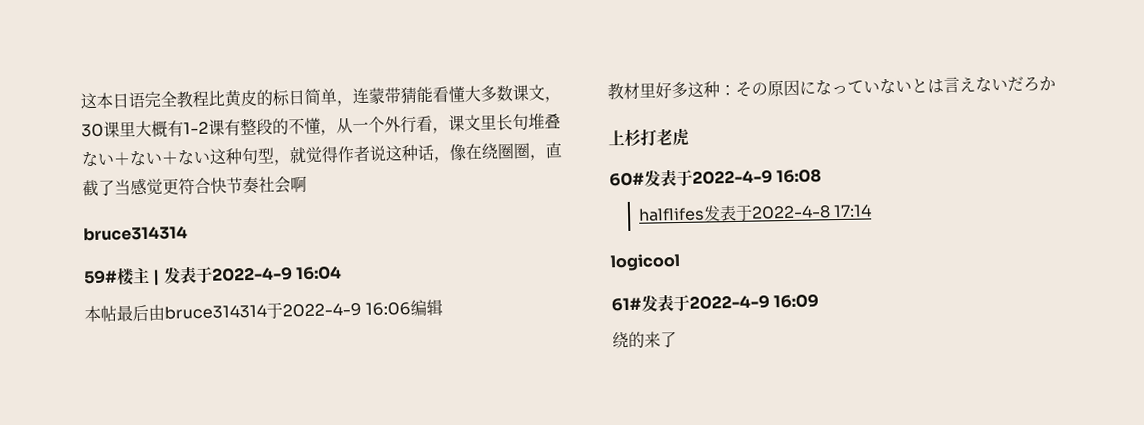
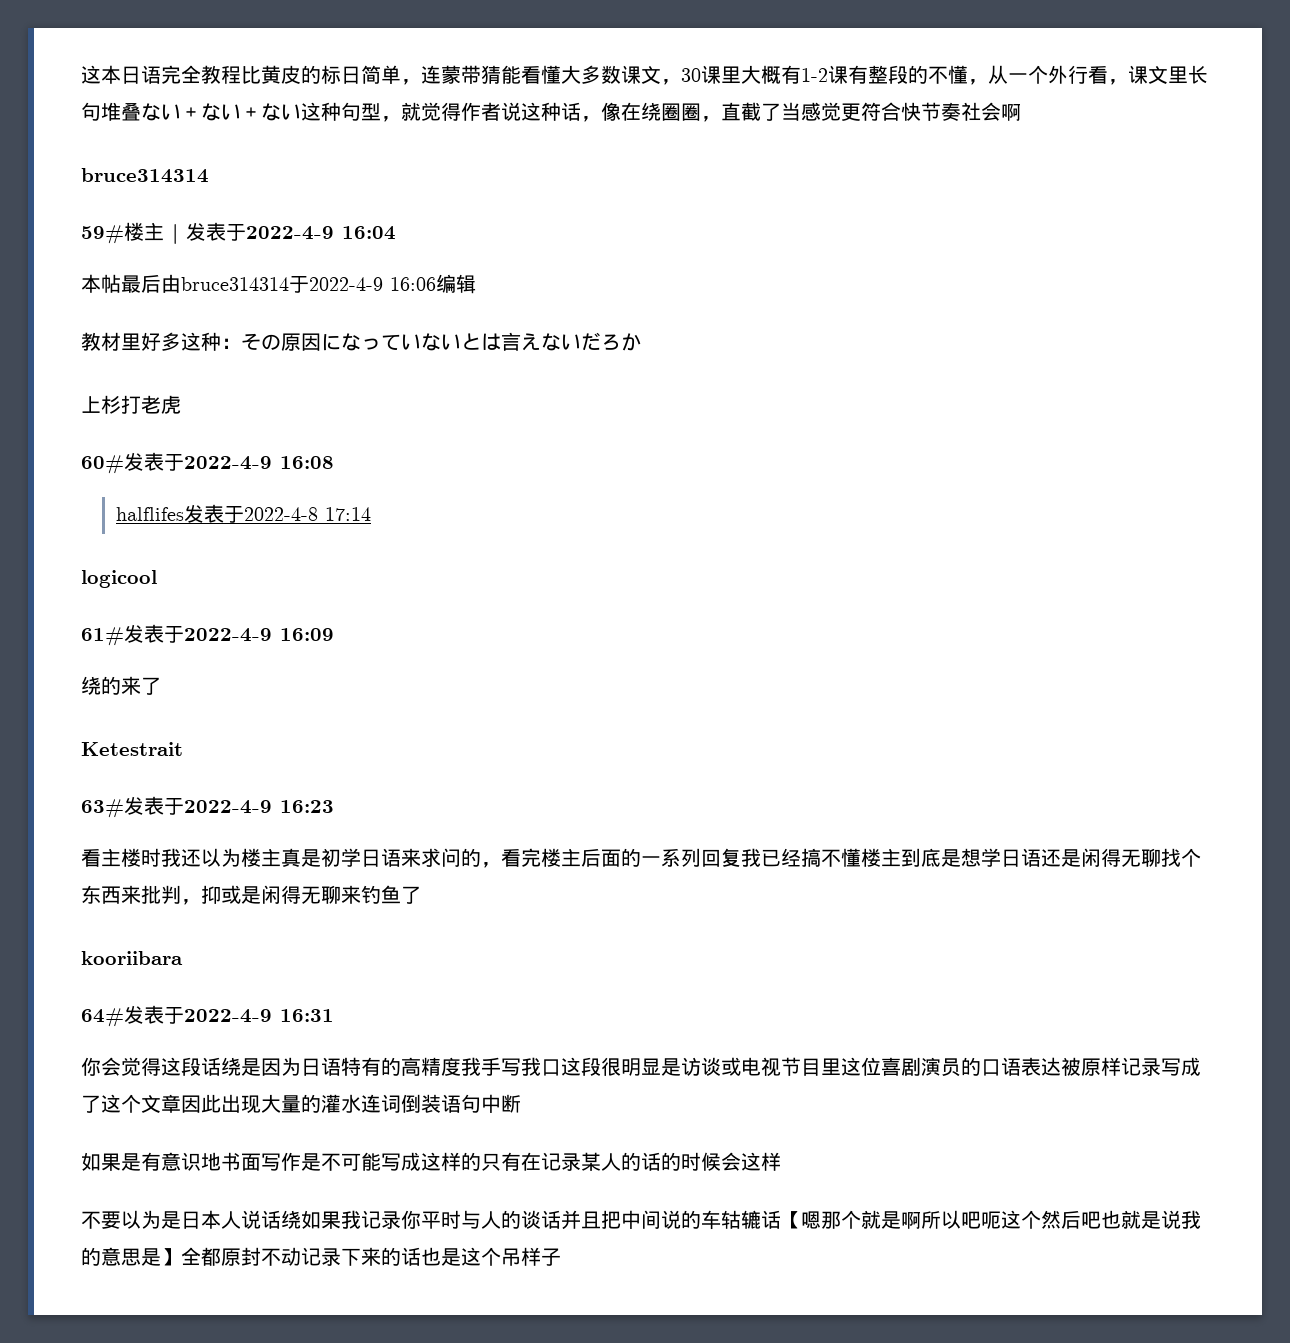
(677, 339) none -> [81,742,183,756] [81,796,334,818] [81,848,1201,868] [81,885,421,905] [81,951,183,965] [81,1005,334,1027] [81,1057,1201,1077] [81,1094,521,1114] [81,1152,781,1171] [81,1210,1201,1230] [81,1247,561,1266] // Ketestrait // 63#发表于2022-4-9 16:23 // 看主楼时我还以为楼主真是初学日语来求问的，看完楼主后面的一系列回复我已经搞不懂楼主到底是想学日语还是闲得无聊找个东西来批判，抑或是闲得无聊来钓鱼了 // kooriibara // 64#发表于2022-4-9 16:31 // 你会觉得这段话绕是因为日语特有的高精度我手写我口这段很明显是访谈或电视节目里这位喜剧演员的口语表达被原样记录写成了这个文章因此出现大量的灌水连词倒装语句中断 // 如果是有意识地书面写作是不可能写成这样的只有在记录某人的话的时候会这样 // 不要以为是日本人说话绕如果我记录你平时与人的谈话并且把中间说的车轱辘话【嗯那个就是啊所以吧呃这个然后吧也就是说我的意思是】全都原封不动记录下来的话也是这个吊样子

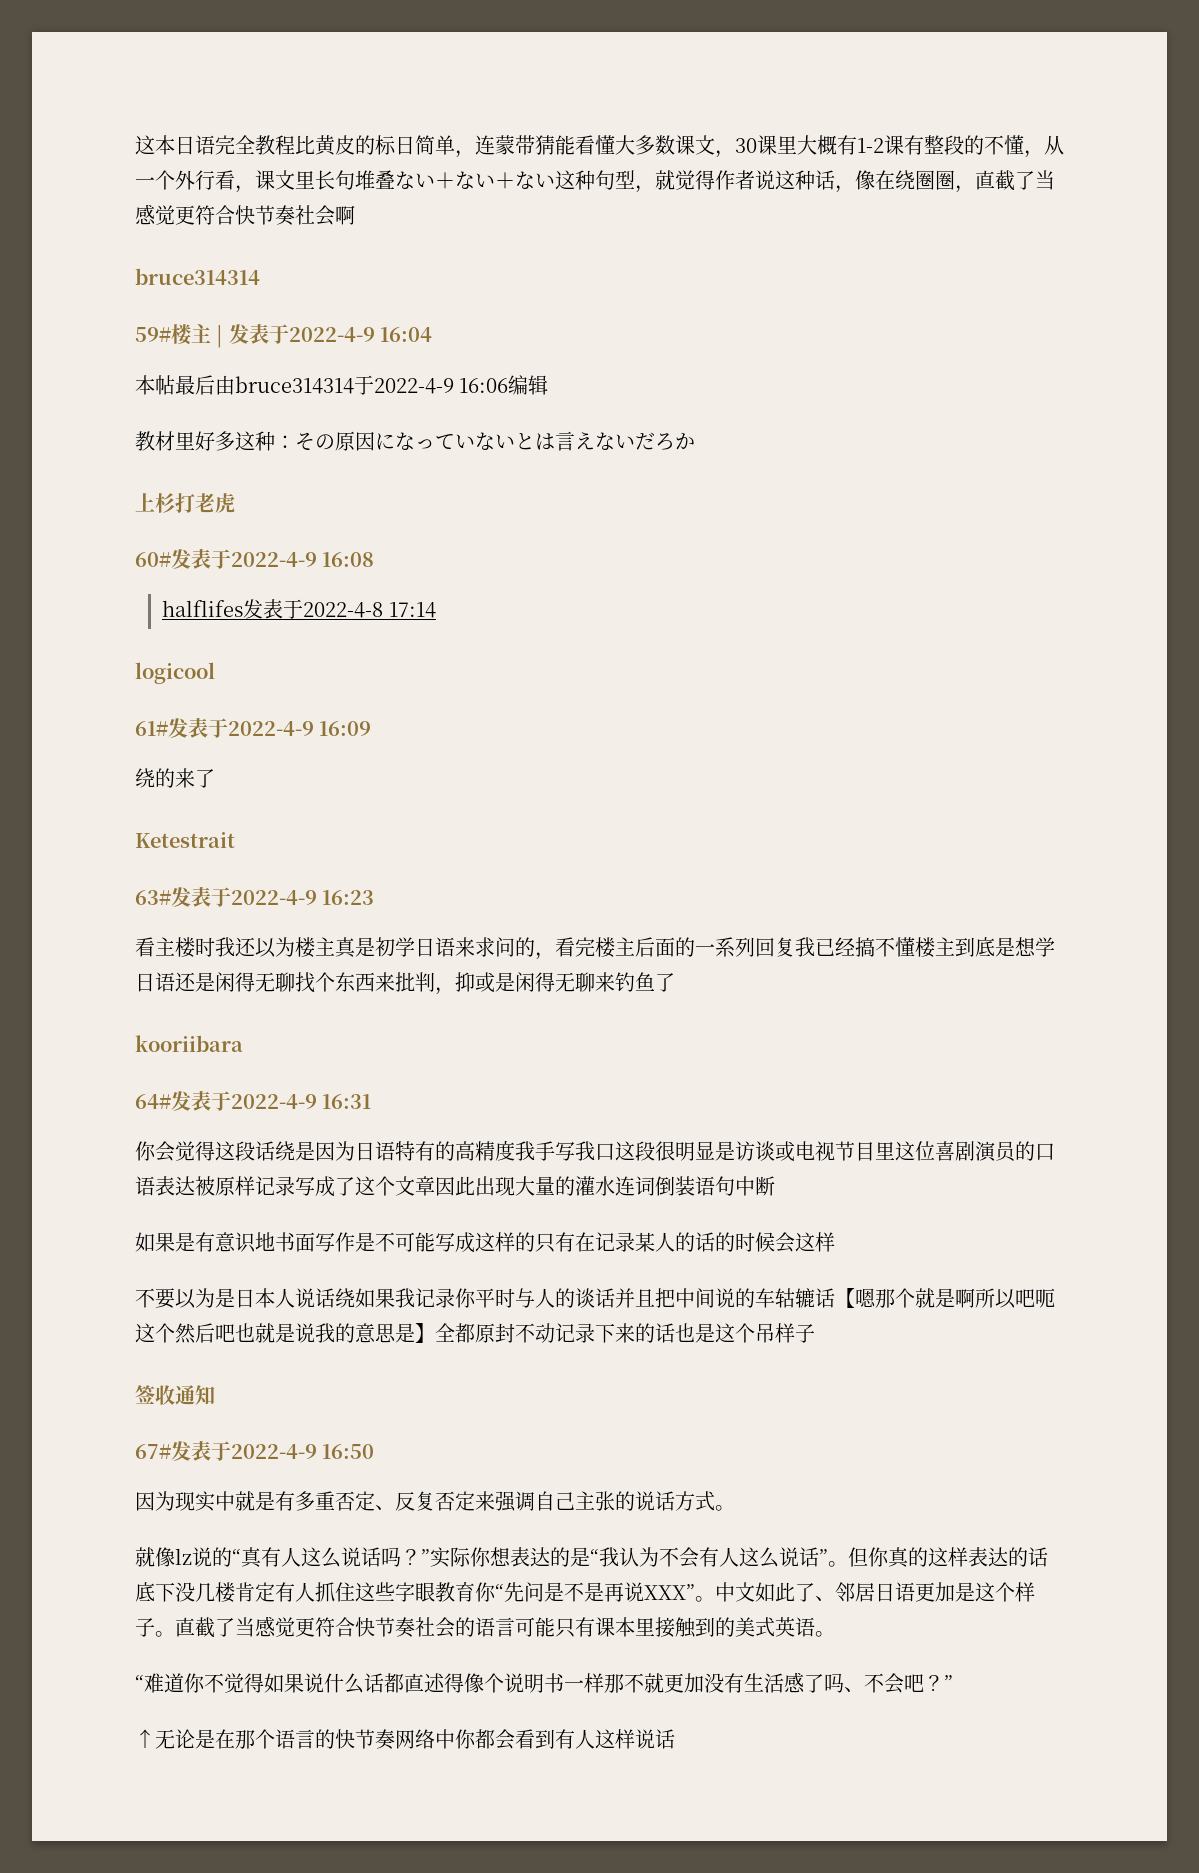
(561, 1257) none -> [135,1385,215,1405] [135,1441,375,1461] [135,1491,735,1512] [135,1547,1048,1568] [135,1582,1035,1603] [135,1616,835,1638] [135,1672,953,1694] [135,1729,675,1750] // 签收通知 // 67#发表于2022-4-9 16:50 // 因为现实中就是有多重否定、反复否定来强调自己主张的说话方式。 // 就像lz说的“真有人这么说话吗？”实际你想表达的是“我认为不会有人这么说话”。但你真的这样表达的话底下没几楼肯定有人抓住这些字眼教育你“先问是不是再说XXX”。中文如此了、邻居日语更加是这个样子。直截了当感觉更符合快节奏社会的语言可能只有课本里接触到的美式英语。 // “难道你不觉得如果说什么话都直述得像个说明书一样那不就更加没有生活感了吗、不会吧？” // ↑无论是在那个语言的快节奏网络中你都会看到有人这样说话

